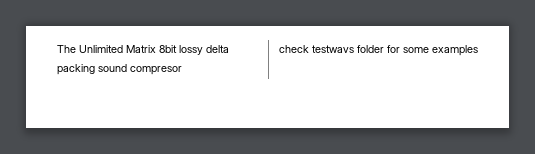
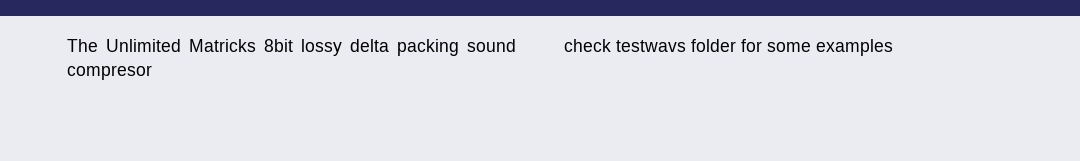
[126,45,156,53] Matrix -> [189,39,256,52] Matricks

